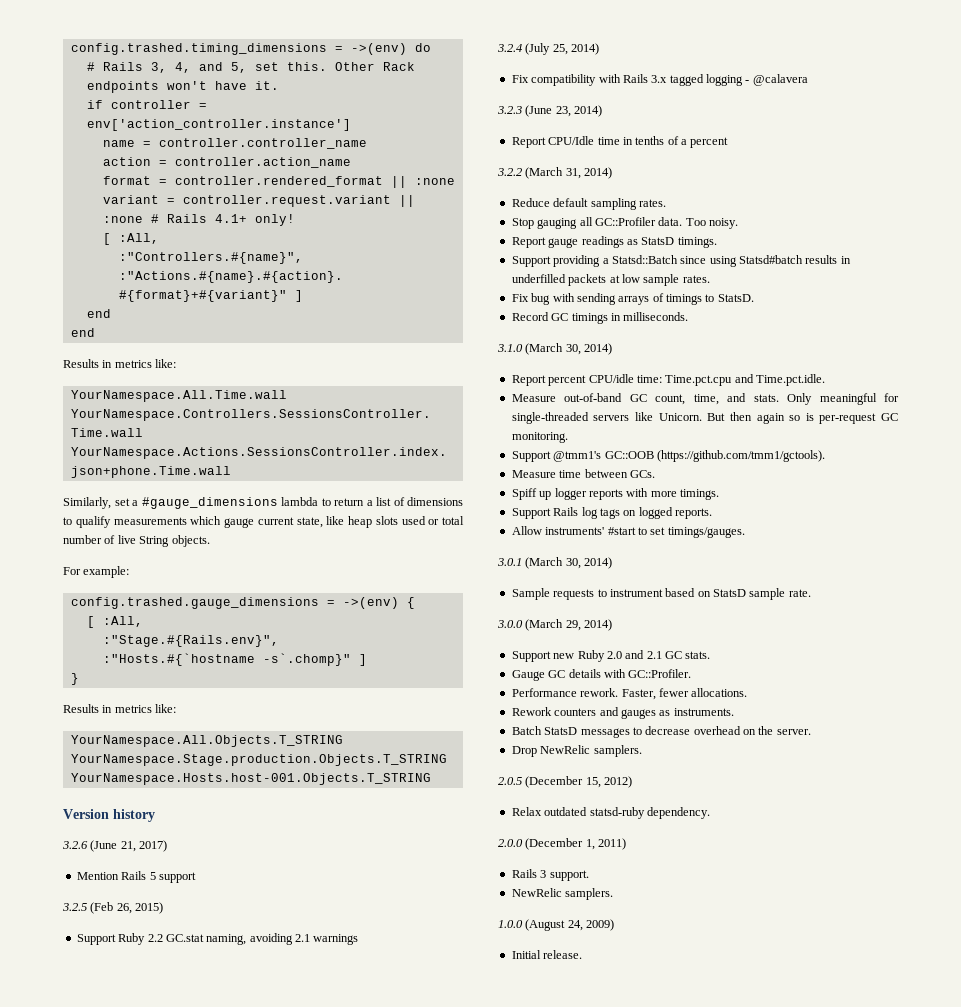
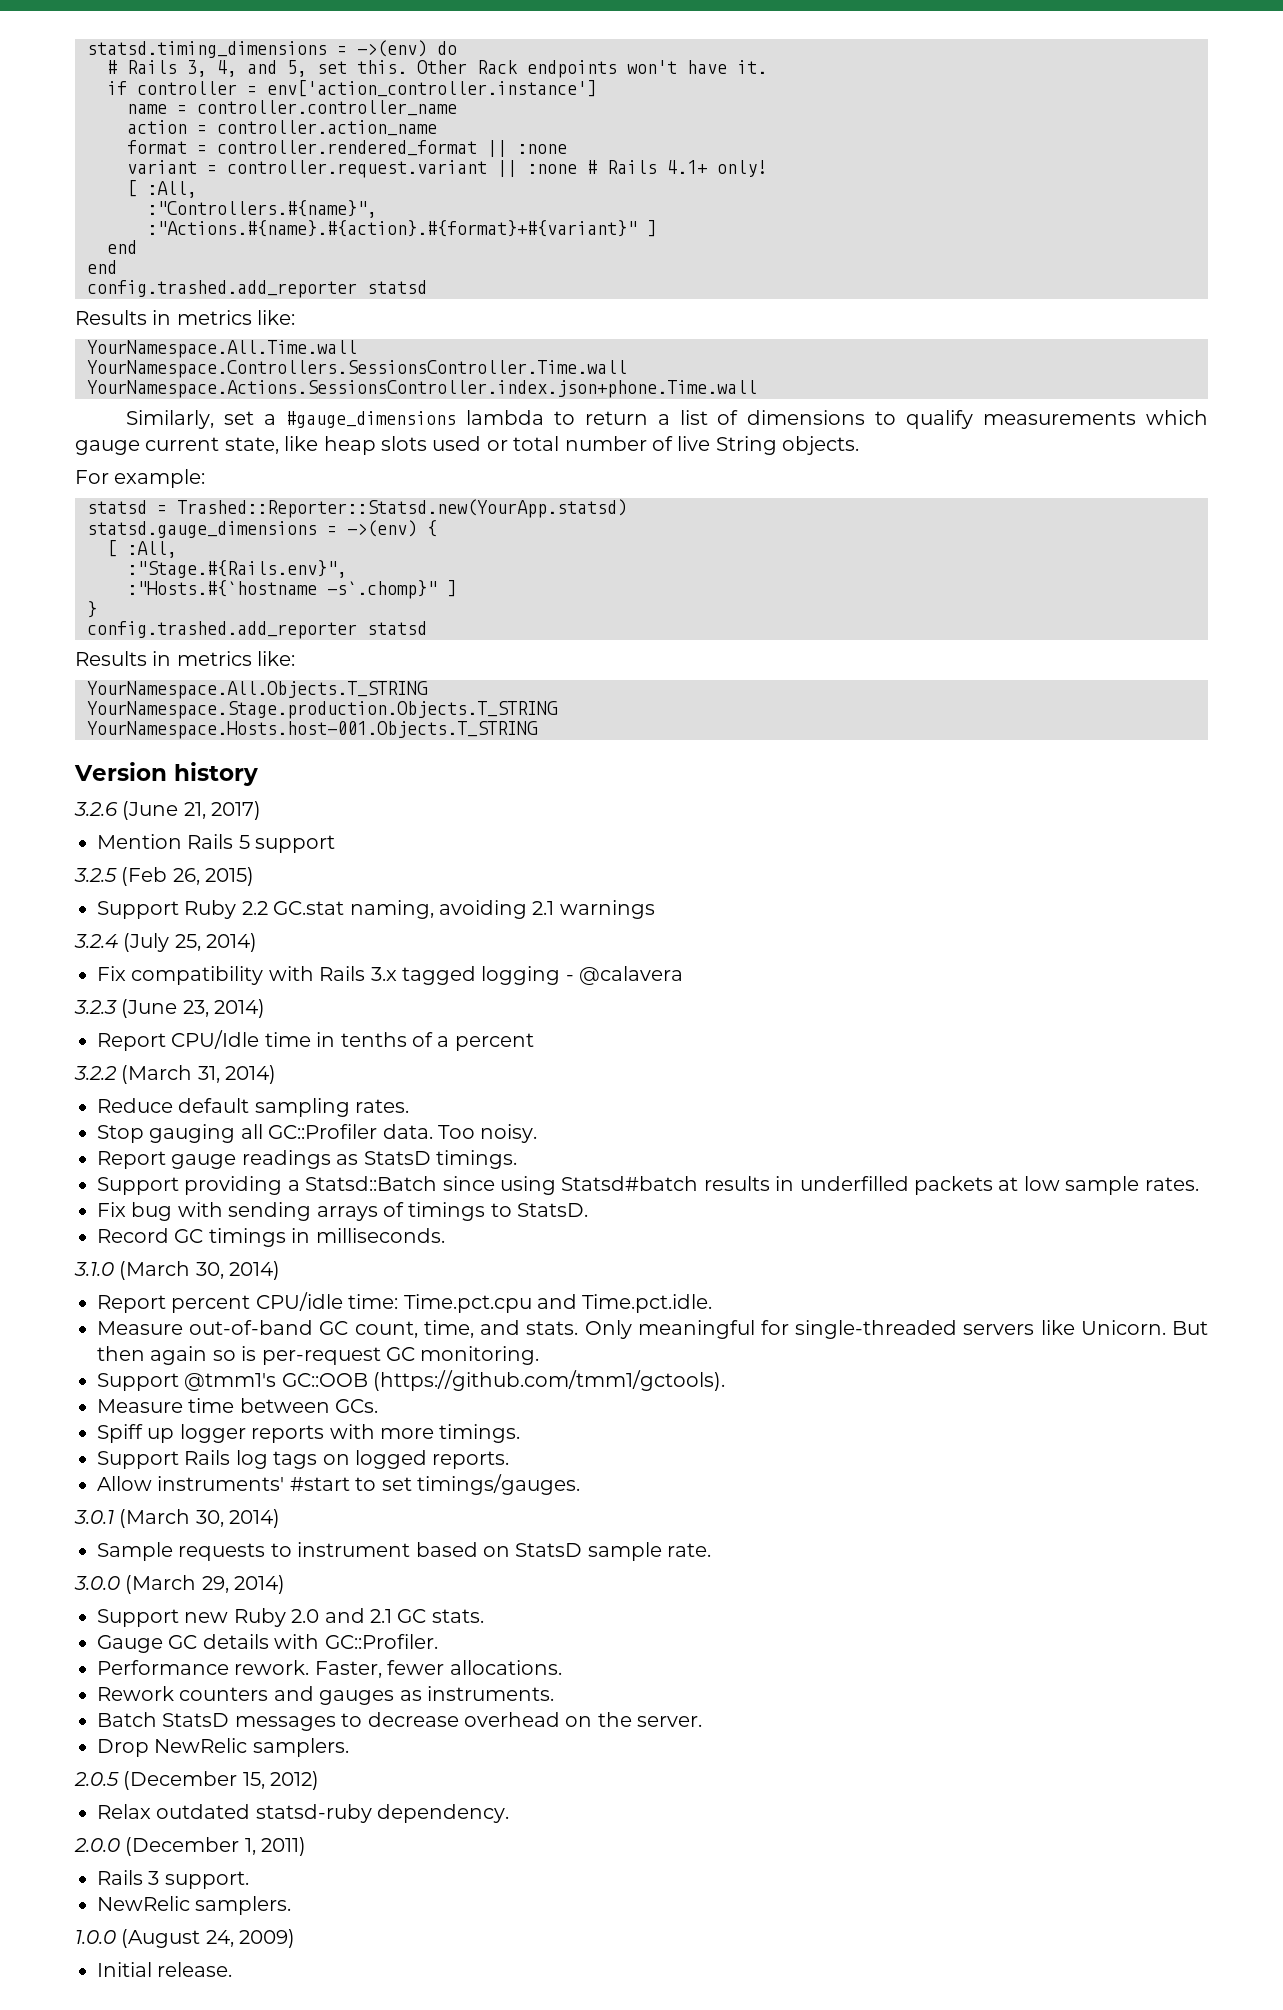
[70,43,327,55] config.trashed.timing_dimensions -> [87,41,327,58] statsd.timing_dimensions
(95, 332) none -> [87,280,427,298] // config.trashed.add_reporter statsd
[70,597,319,609] config.trashed.gauge_dimensions -> [87,499,627,518] [87,521,317,538] statsd = Trashed::Reporter::Statsd.new(YourApp.statsd) // statsd.gauge_dimensions
(79, 679) none -> [87,621,427,639] // config.trashed.add_reporter statsd

